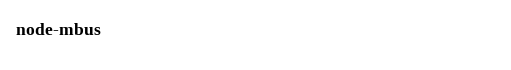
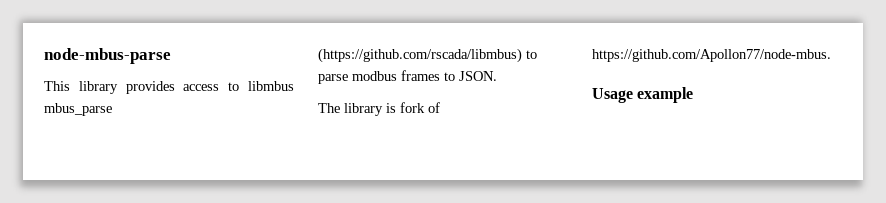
[16,23,101,35] node-mbus -> [44,48,171,64] [44,81,294,94] [44,103,112,116] [318,48,537,63] [318,70,497,84] [318,102,440,116] [592,49,831,62] [592,87,694,103] node-mbus-parse // This library provides access to libmbus mbus_parse (https://github.com/rscada/libmbus) to parse modbus frames to JSON. // The library is fork of https://github.com/Apollon77/node-mbus. // Usage example

